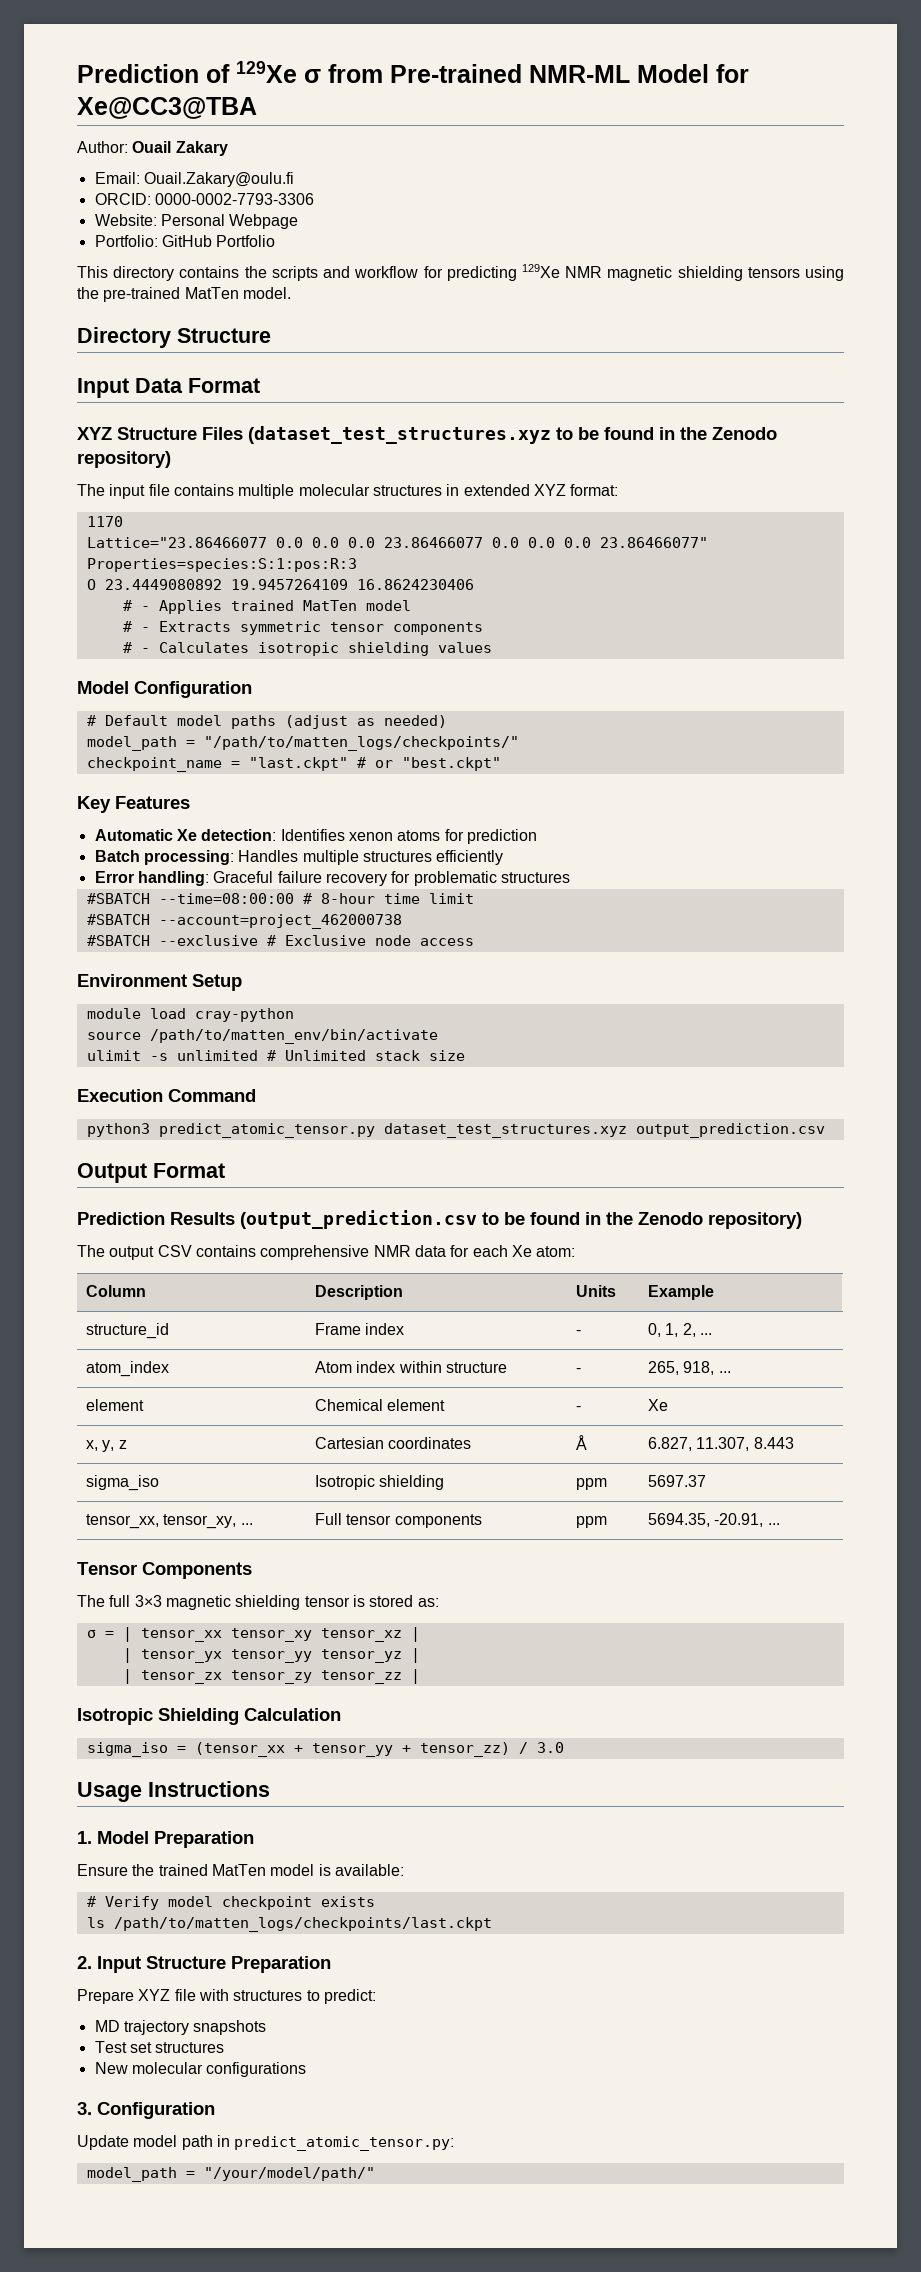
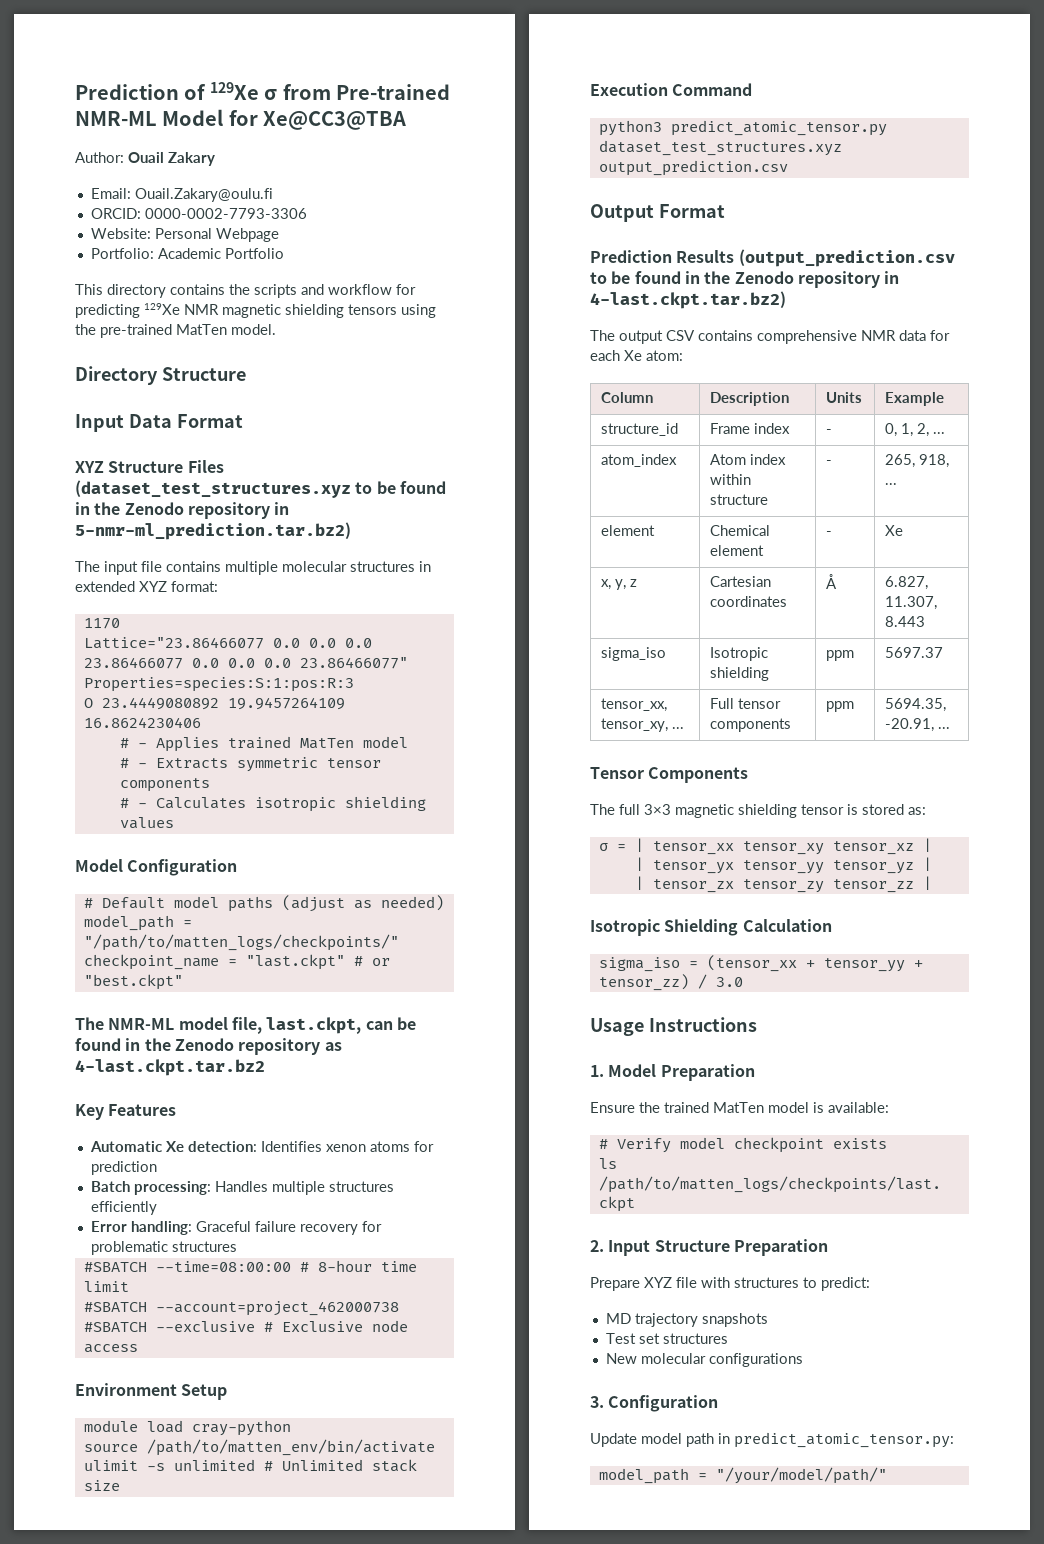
[161,235,212,247] GitHub -> [157,248,221,259] Academic
[77,451,171,468] repository) -> [187,502,290,519] [75,522,351,540] repository in 5-nmr-ml_prediction.tar.bz2)
(501, 764) none -> [75,1017,416,1034] [75,1038,342,1055] [75,1059,265,1076] // The NMR-ML model file, last.ckpt, can be found in the Zenodo repository as 4-last.ckpt.tar.bz2
[708,1212,802,1229] repository) -> [797,271,900,288] [590,291,786,309] repository in 4-last.ckpt.tar.bz2)

